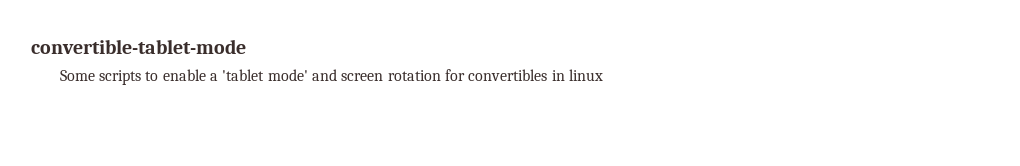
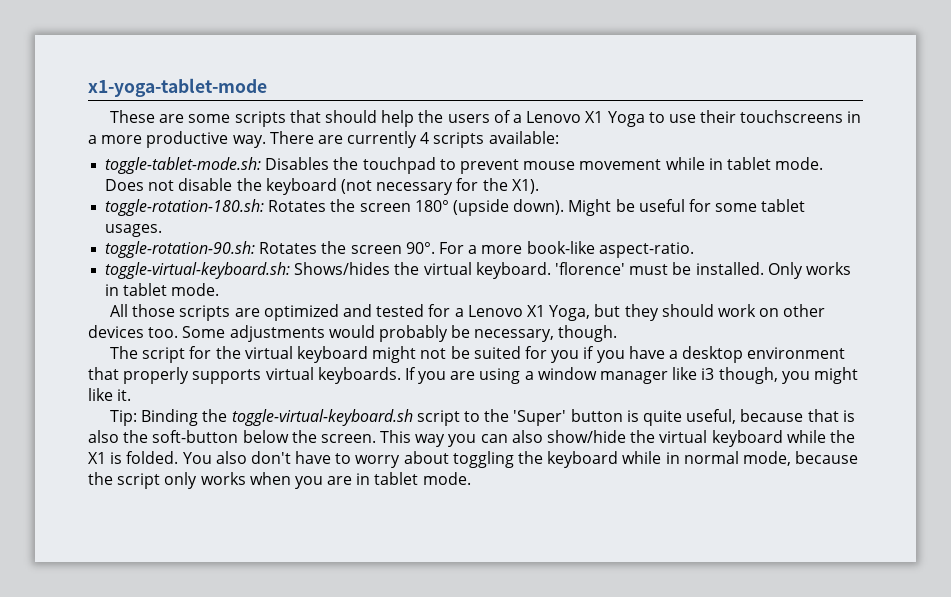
[31,39,246,54] [59,69,603,85] convertible-tablet-mode // Some scripts to enable a 'tablet mode' and screen rotation for convertibles in linux -> [88,78,267,97] [110,110,862,127] [88,131,559,148] [105,157,824,174] [105,178,539,195] [105,199,806,216] [105,224,163,237] [105,241,694,258] [105,262,851,279] [105,283,220,296] [110,304,826,321] [88,325,618,342] [110,346,846,363] [88,367,858,384] [88,388,132,401] [110,409,855,426] [88,430,855,447] [88,451,859,468] [88,472,471,489] x1-yoga-tablet-mode // These are some scripts that should help the users of a Lenovo X1 Yoga to use their touchscreens in a more productive way. There are currently 4 scripts available: // toggle-tablet-mode.sh: Disables the touchpad to prevent mouse movement while in tablet mode. Does not disable the keyboard (not necessary for the X1). // toggle-rotation-180.sh: Rotates the screen 180° (upside down). Might be useful for some tablet usages. // toggle-rotation-90.sh: Rotates the screen 90°. For a more book-like aspect-ratio. // toggle-virtual-keyboard.sh: Shows/hides the virtual keyboard. 'florence' must be installed. Only works in tablet mode. // All those scripts are optimized and tested for a Lenovo X1 Yoga, but they should work on other devices too. Some adjustments would probably be necessary, though. // The script for the virtual keyboard might not be suited for you if you have a desktop environment that properly supports virtual keyboards. If you are using a window manager like i3 though, you might like it. // Tip: Binding the toggle-virtual-keyboard.sh script to the 'Super' button is quite useful, because that is also the soft-button below the screen. This way you can also show/hide the virtual keyboard while the X1 is folded. You also don't have to worry about toggling the keyboard while in normal mode, because the script only works when you are in tablet mode.

